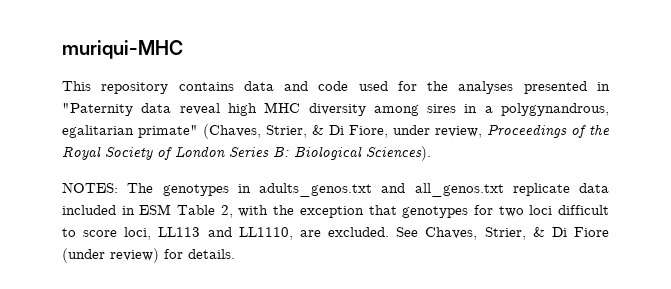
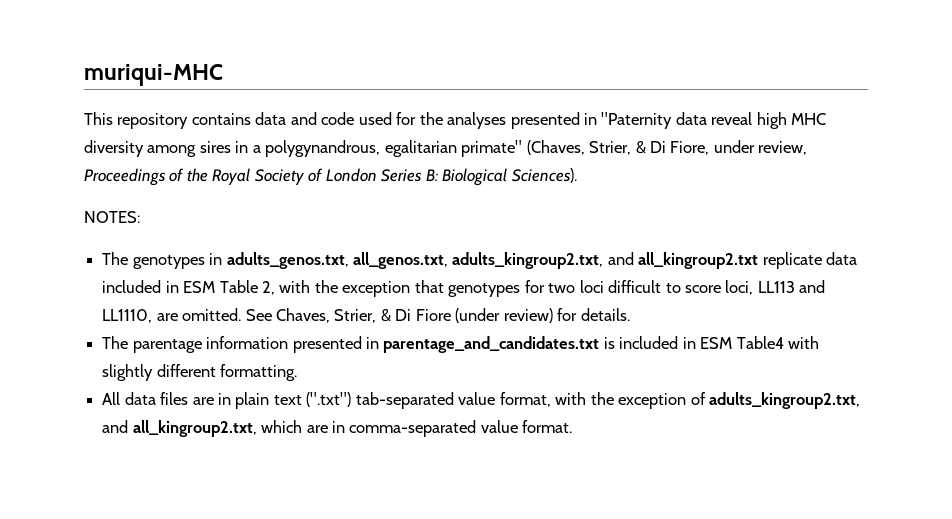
(118, 187) none -> (140, 217) //
[259,183,504,197] adults_genos.txt and all_genos.txt -> [226,252,759,269] adults_genos.txt, all_genos.txt, adults_kingroup2.txt, and all_kingroup2.txt
[328,227,390,237] excluded. -> [182,308,242,321] omitted.
(235, 254) none -> [102,336,820,353] [102,364,298,381] [102,392,860,409] [102,420,573,437] // The parentage information presented in parentage_and_candidates.txt is included in ESM Table4 with slightly different formatting. // All data files are in plain text (".txt") tab-separated value format, with the exception of adults_kingroup2.txt, and all_kingroup2.txt, which are in comma-separated value format.

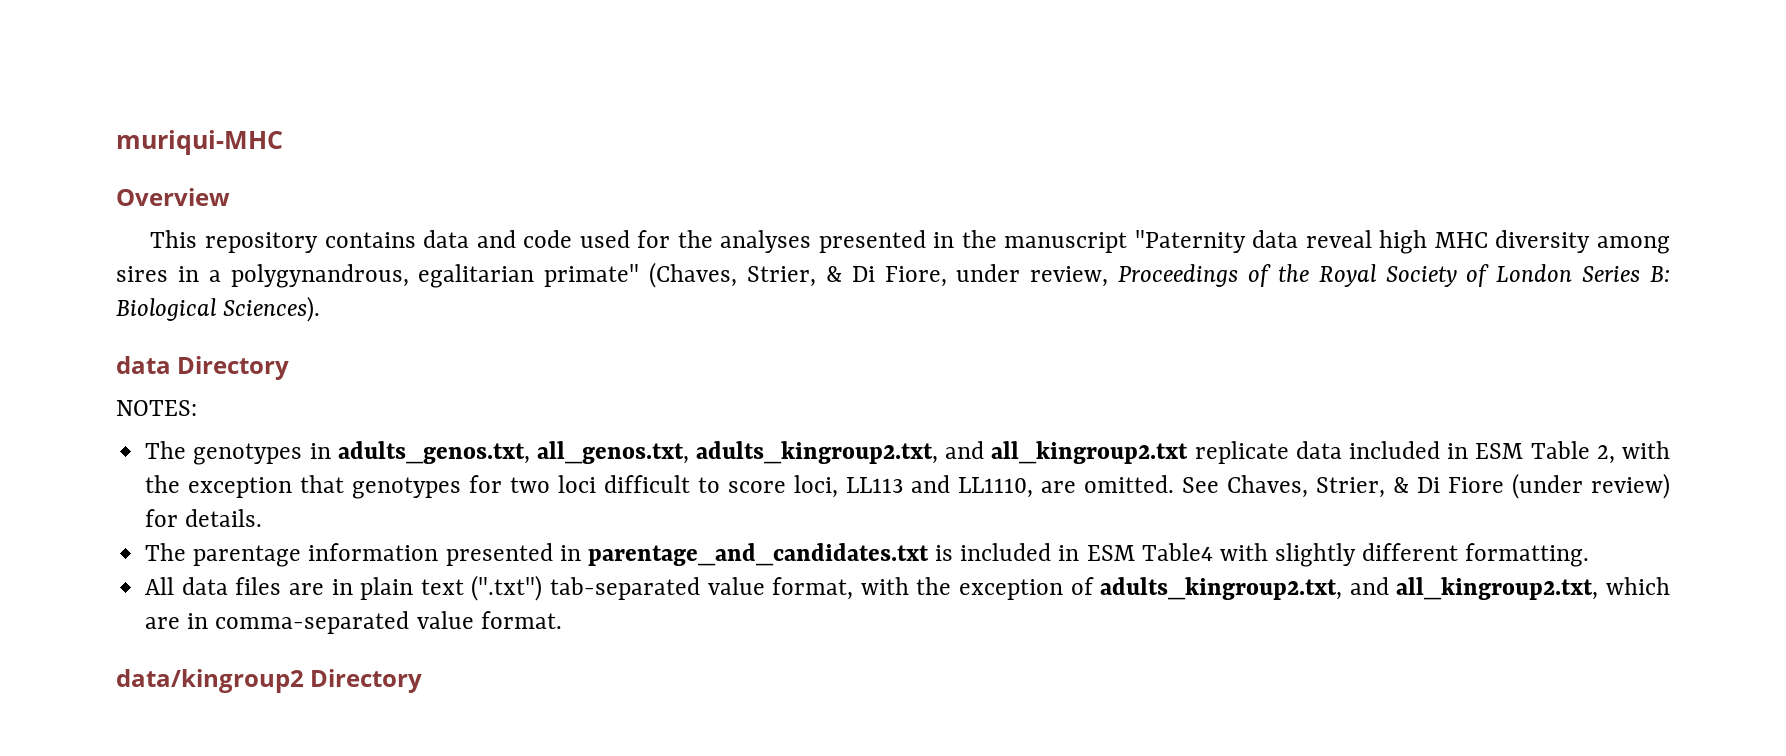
(223, 75) none -> [116,188,230,206] // Overview
(598, 119) none -> [961,230,1128,253] the manuscript
(577, 175) none -> [116,356,290,380] // data Directory
(573, 426) none -> [116,669,423,693] // data/kingroup2 Directory

